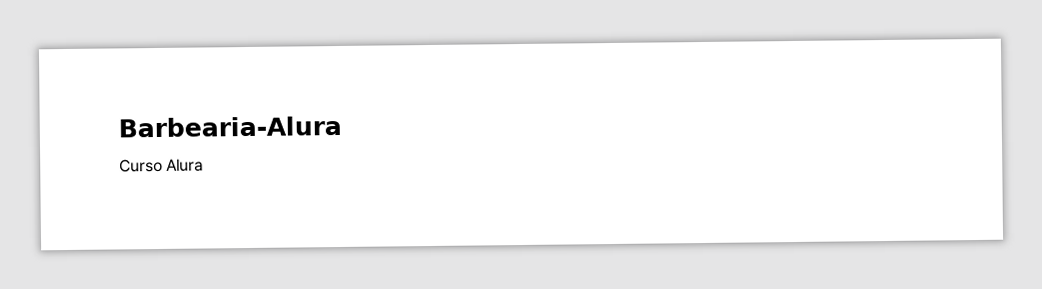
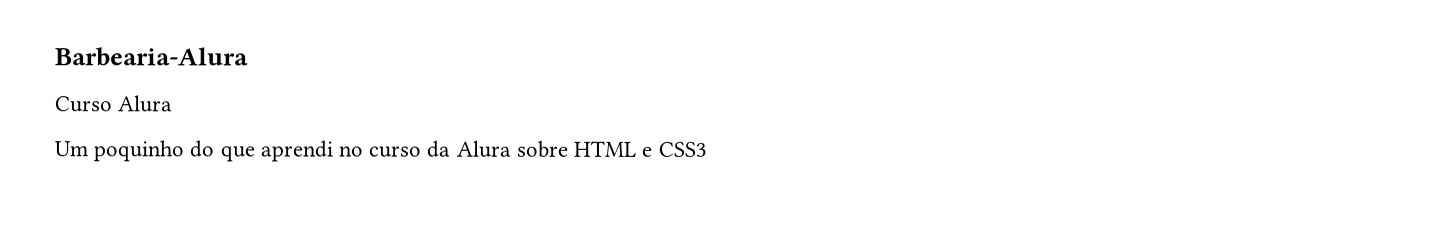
(205, 165) none -> [54,140,707,162] // Um poquinho do que aprendi no curso da Alura sobre HTML e CSS3

